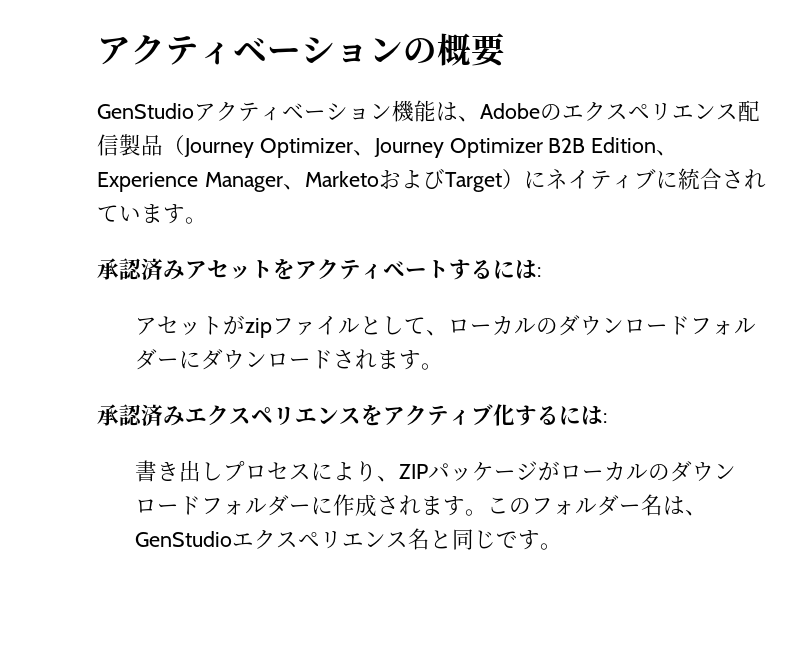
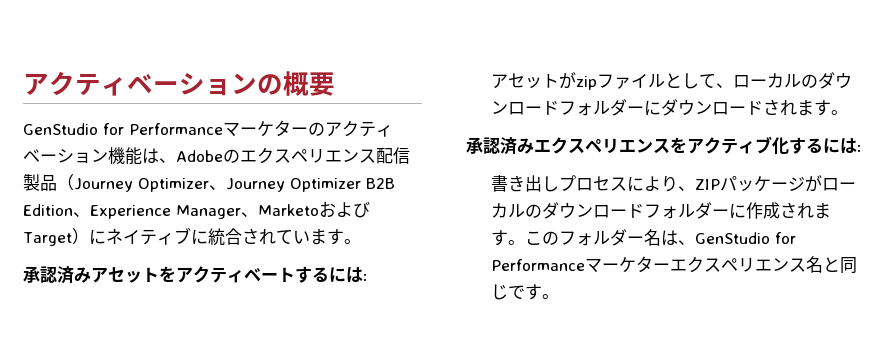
(194, 111) none -> [103,120,325,137] for Performanceマーケターの
(233, 539) none -> [775,232,797,244] [491,256,671,273] for Performanceマーケター

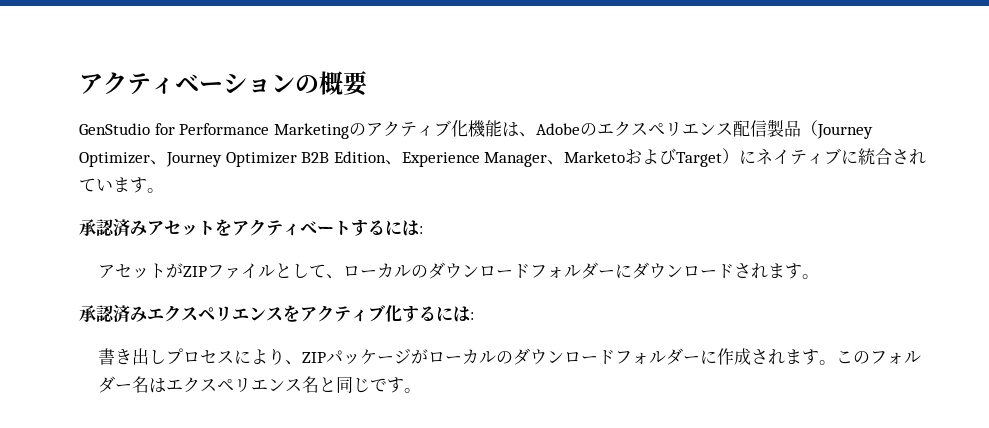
[223,120,393,137] [23,149,108,164] マーケターのアクティベーション -> [273,120,468,139] Marketingのアクティブ化
[576,76,598,90] zip -> [182,266,207,277] ZIP
[678,232,797,245] [491,256,671,273] 、GenStudio for Performanceマーケター -> (166, 385) none

